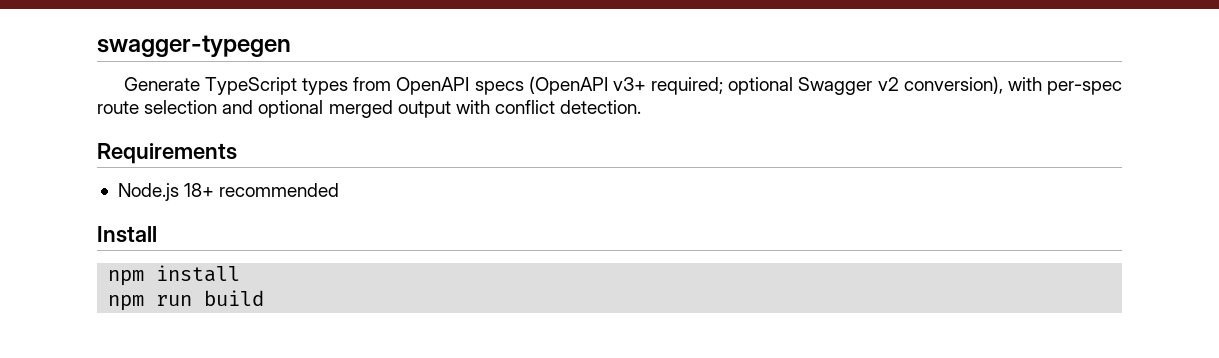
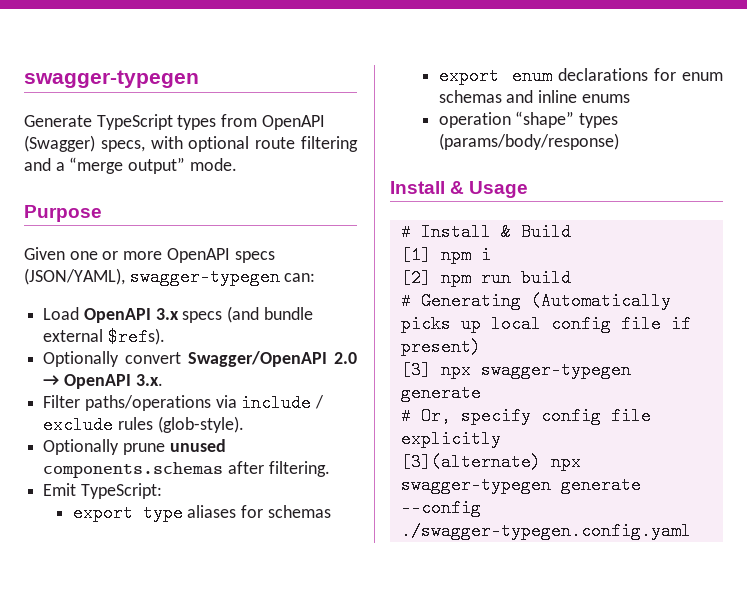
[474,76,1123,95] [97,100,642,118] [97,143,237,164] [117,183,340,201] [97,226,157,243] [108,265,241,286] [108,290,265,311] specs (OpenAPI v3+ required; optional Swagger v2 conversion), with per-spec route selection and optional merged output with conflict detection. // Requirements // Node.js 18+ recommended // Install // npm install // npm run build -> [24,135,359,152] [24,157,237,174] [24,205,102,222] [24,247,275,263] [24,268,316,286] [43,306,313,323] [43,328,165,346] [43,351,357,367] [43,374,163,389] [43,394,325,412] [43,416,244,434] [43,439,226,455] [43,461,330,478] [43,483,162,499] [72,504,331,522] [438,67,723,85] [438,90,630,103] [438,111,619,128] [438,133,619,150] [390,181,529,198] [400,223,571,241] [400,246,491,264] [400,269,571,287] [400,292,671,310] [400,315,691,333] [400,338,481,356] [400,361,631,379] [400,384,481,402] [400,407,651,425] [400,430,501,448] [400,453,581,471] [400,476,641,494] [400,499,481,517] [400,522,691,540] (Swagger) specs, with optional route filtering and a “merge output” mode. // Purpose // Given one or more OpenAPI specs (JSON/YAML), swagger-typegen can: // Load OpenAPI 3.x specs (and bundle external $refs). // Optionally convert Swagger/OpenAPI 2.0 → OpenAPI 3.x. // Filter paths/operations via include / exclude rules (glob-style). // Optionally prune unused components.schemas after filtering. // Emit TypeScript: // export type aliases for schemas // export enum declarations for enum schemas and inline enums // operation “shape” types (params/body/response) // Install & Usage // # Install & Build // [1] npm i // [2] npm run build // # Generating (Automatically picks up local config file if present) // [3] npx swagger-typegen generate // # Or, specify config file explicitly // [3](alternate) npx swagger-typegen generate --config ./swagger-typegen.config.yaml

